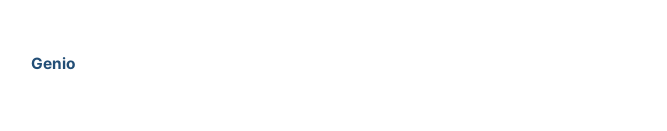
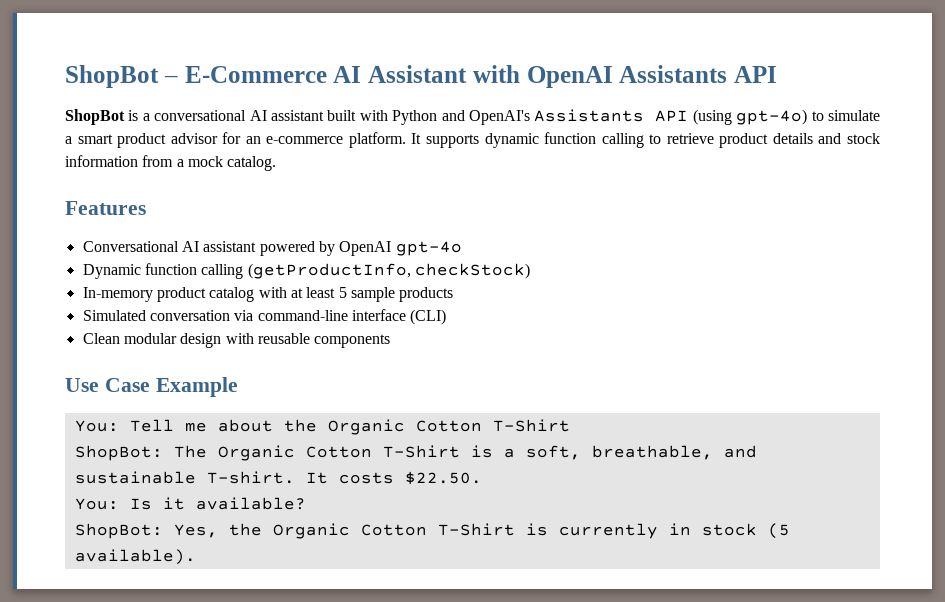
[31,57,75,70] Genio -> [65,65,777,88] [65,109,880,125] [65,132,880,148] [65,155,277,171] [65,201,146,215] [82,241,462,256] [82,263,530,279] [82,287,454,302] [82,309,447,325] [82,333,391,348] [65,377,238,397] [74,419,570,435] [74,445,757,461] [74,471,482,485] [74,497,306,510] [74,523,790,539] [74,549,196,565] ShopBot – E-Commerce AI Assistant with OpenAI Assistants API // ShopBot is a conversational AI assistant built with Python and OpenAI's Assistants API (using gpt-4o) to simulate a smart product advisor for an e-commerce platform. It supports dynamic function calling to retrieve product details and stock information from a mock catalog. // Features // Conversational AI assistant powered by OpenAI gpt-4o // Dynamic function calling (getProductInfo, checkStock) // In-memory product catalog with at least 5 sample products // Simulated conversation via command-line interface (CLI) // Clean modular design with reusable components // Use Case Example // You: Tell me about the Organic Cotton T-Shirt // ShopBot: The Organic Cotton T-Shirt is a soft, breathable, and sustainable T-shirt. It costs $22.50. // You: Is it available? // ShopBot: Yes, the Organic Cotton T-Shirt is currently in stock (5 available).

